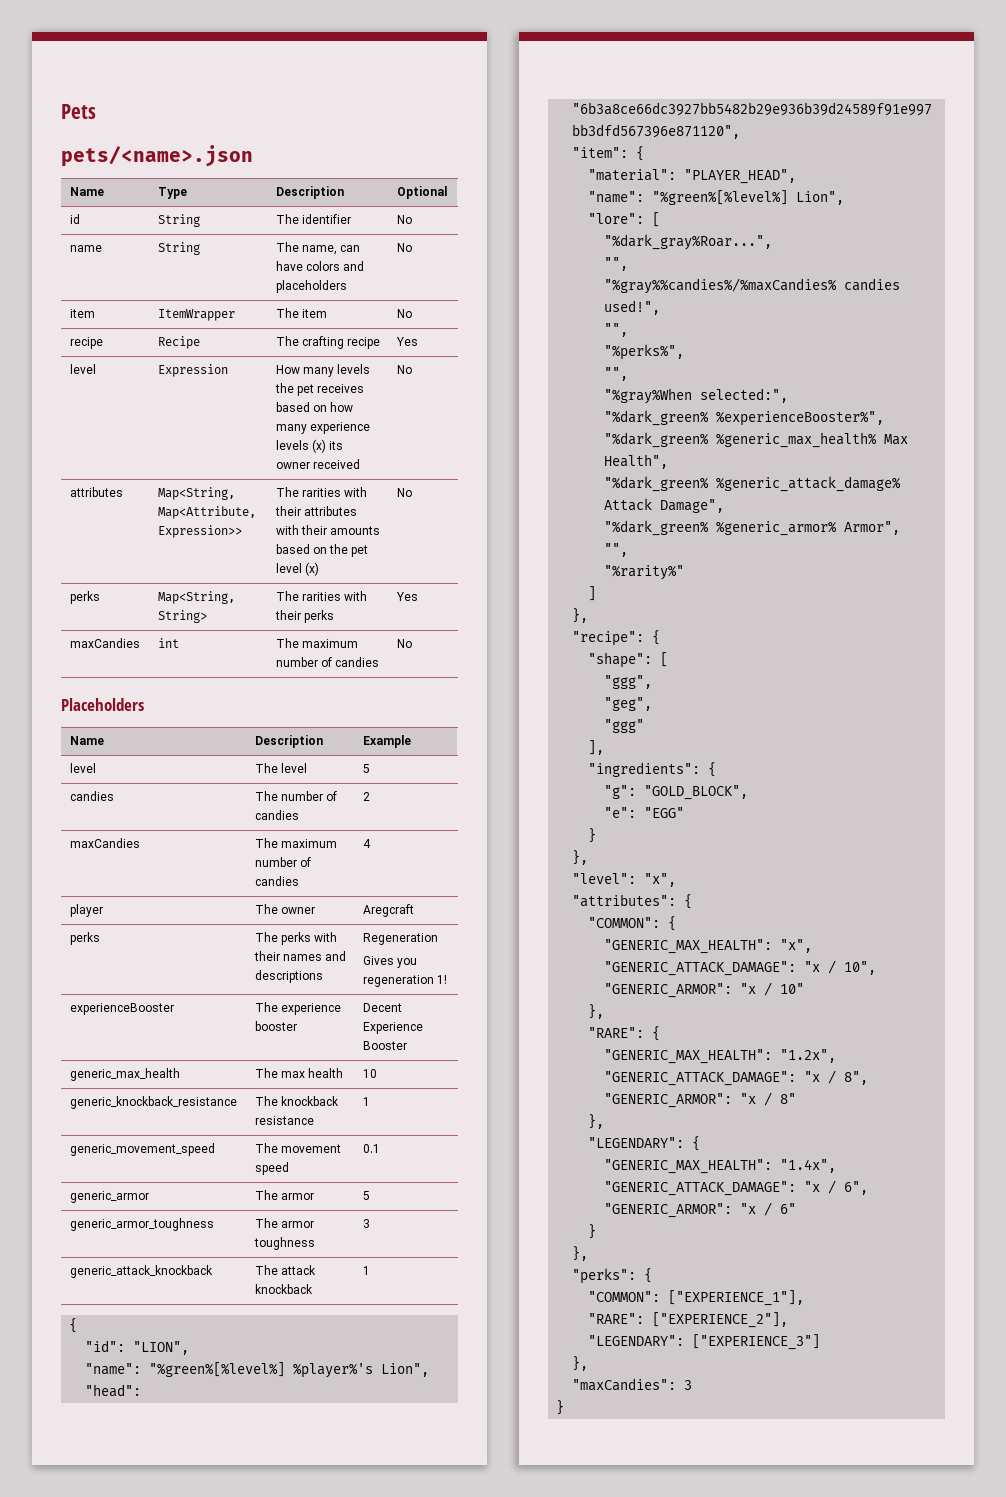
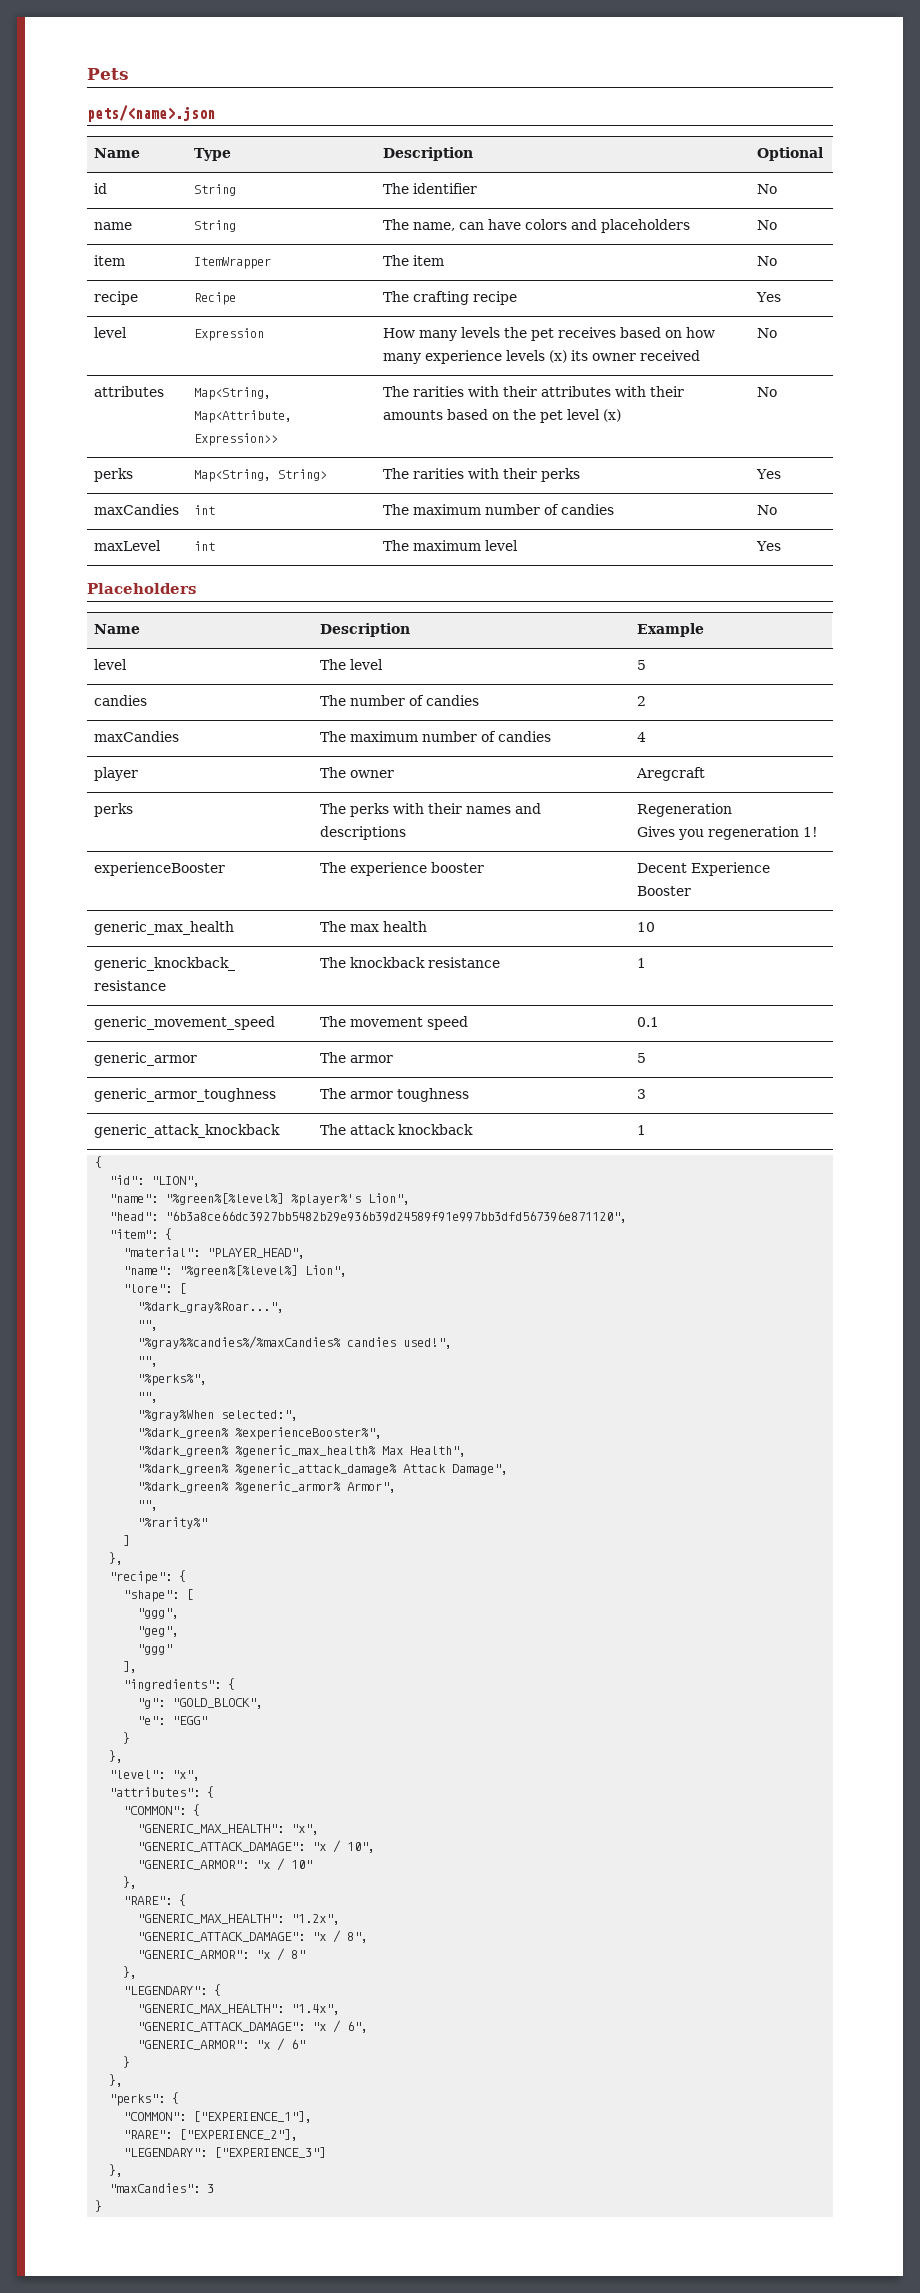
(412, 643) none -> [94,540,162,551] [194,541,216,551] [383,540,519,551] [756,541,782,551] // maxLevel | int | The maximum level | Yes

